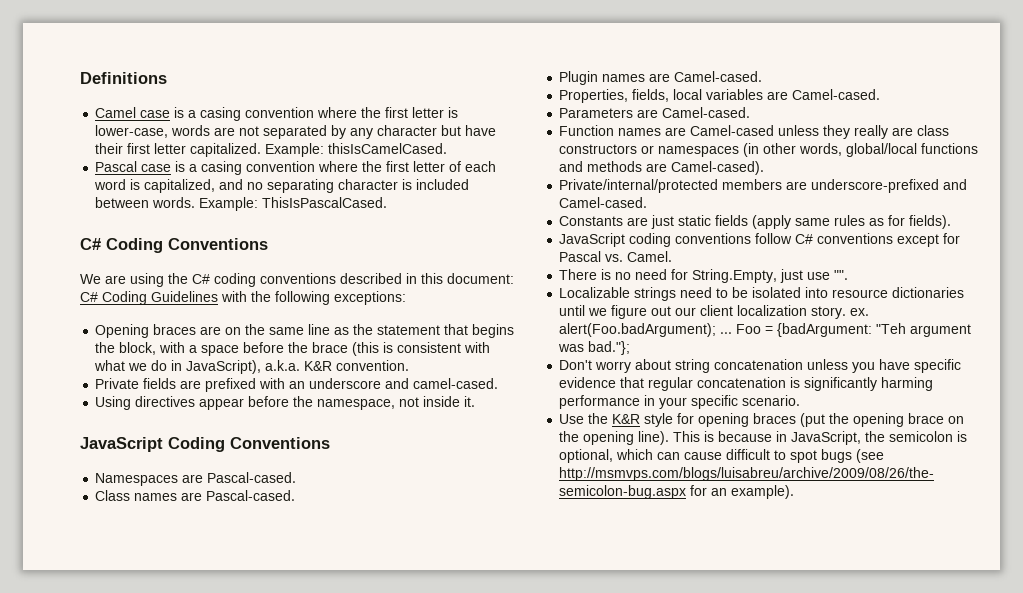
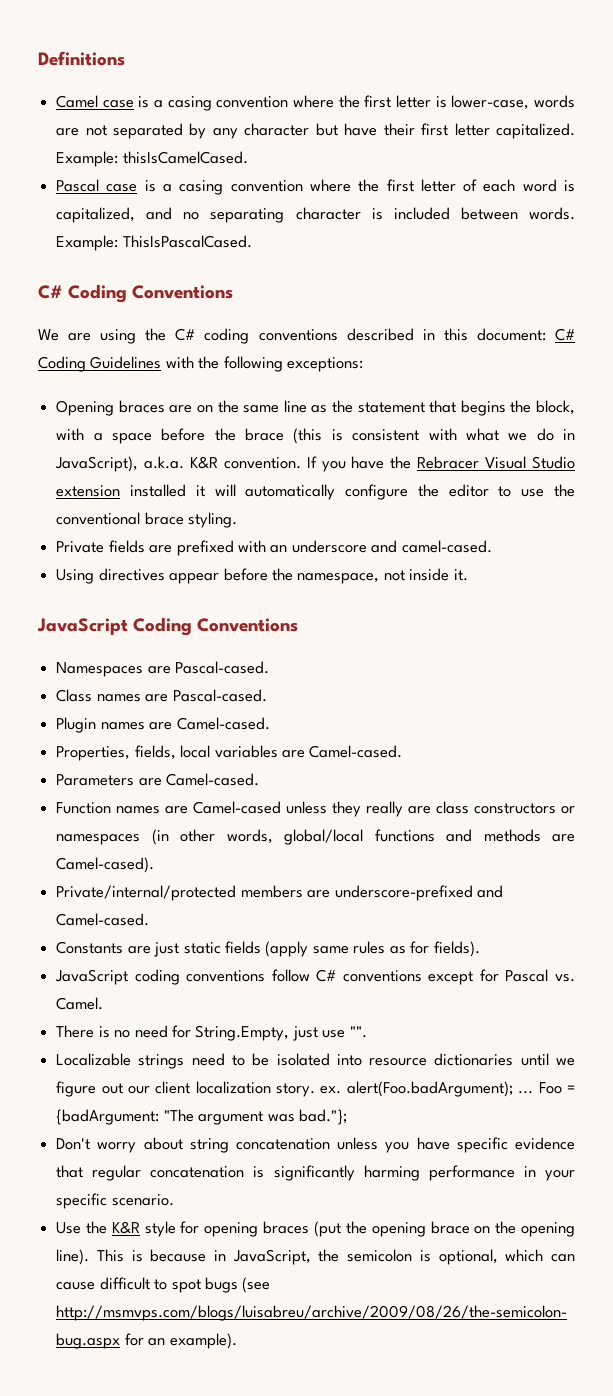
(410, 365) none -> [306,456,575,472] [56,484,576,500] [56,512,238,528] If you have the Rebracer Visual Studio extension installed it will automatically configure the editor to use the conventional brace styling.
[876,323,907,334] "Teh -> [163,1109,194,1122] "The

